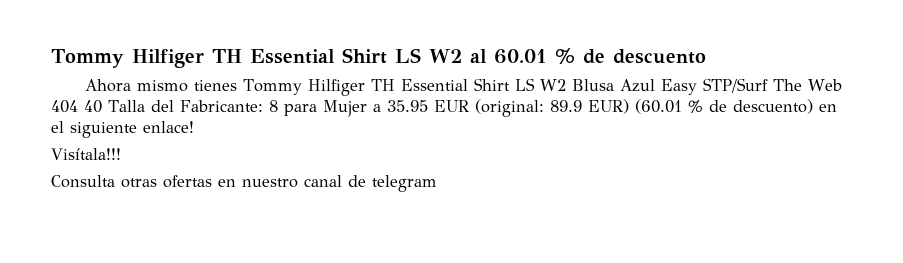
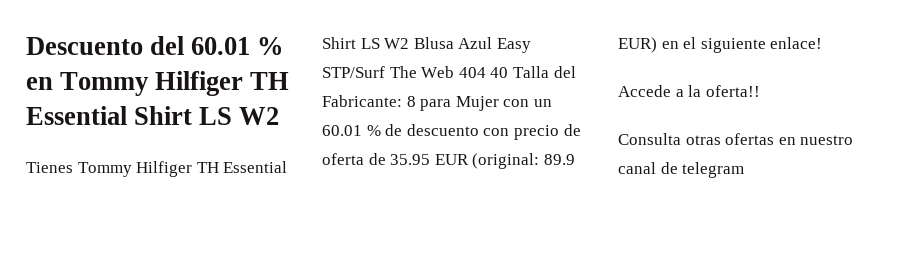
[51,48,706,68] [84,79,237,92] Tommy Hilfiger TH Essential Shirt LS W2 al 60.01 % de descuento // Ahora mismo tienes -> [26,36,285,55] [26,71,290,96] [26,106,280,125] [26,162,73,173] Descuento del 60.01 % en Tommy Hilfiger TH Essential Shirt LS W2 // Tienes
[372,104,381,112] a -> [503,99,552,107] [322,124,581,140] [322,153,386,165] con un 60.01 % de descuento con precio de oferta de
[634,99,813,114] (60.01 % de descuento) -> (657, 45) none
[51,148,121,160] Visítala!!! -> [618,85,760,97] Accede a la oferta!!

